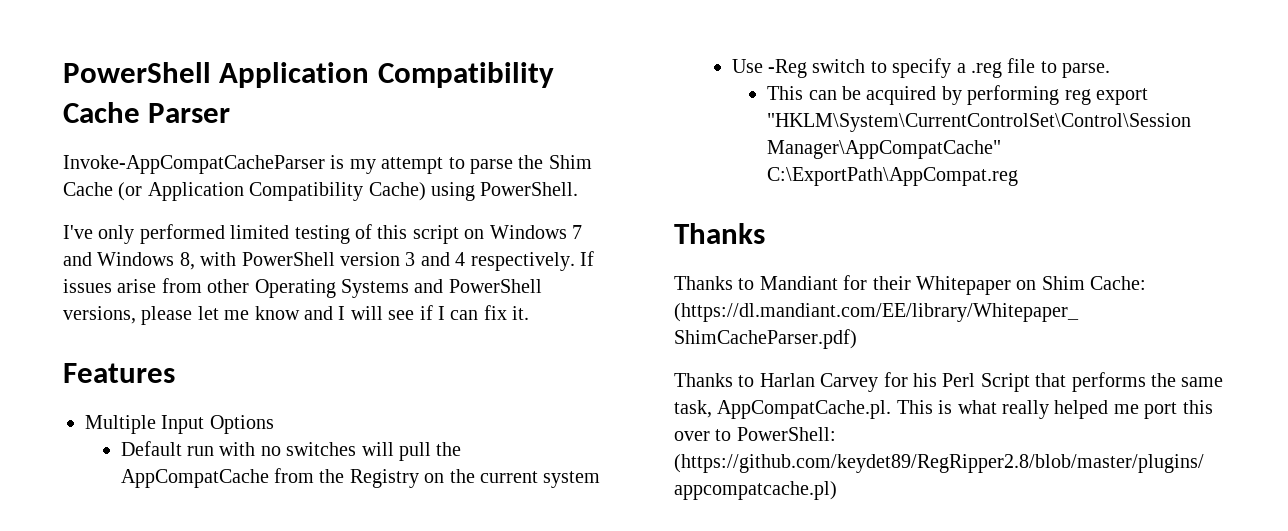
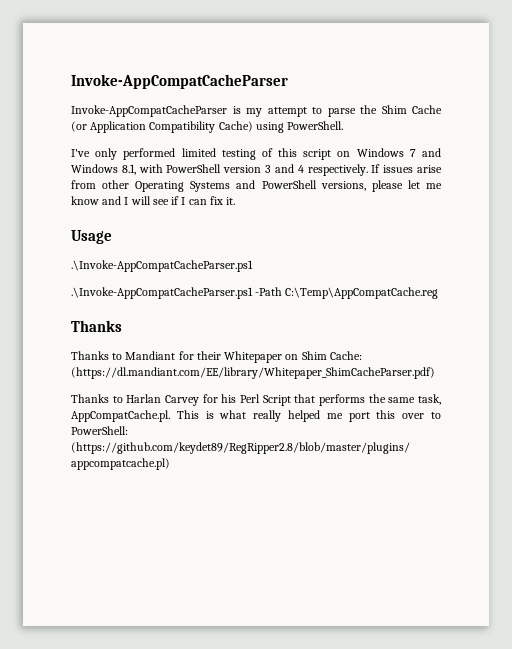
[63,62,554,88] [63,102,231,123] PowerShell Application Compatibility Cache Parser -> [71,74,288,89] Invoke-AppCompatCacheParser
[179,252,195,270] 8, -> [121,164,136,175] 8.1,
[63,363,175,383] [85,415,274,434] [120,441,462,461] [120,468,601,488] [731,58,1111,78] [767,85,1148,105] [767,113,1192,132] [767,140,1002,159] [767,167,1019,186] Features // Multiple Input Options // Default run with no switches will pull the AppCompatCache from the Registry on the current system // Use -Reg switch to specify a .reg file to parse. // This can be acquired by performing reg export "HKLM\System\CurrentControlSet\Control\Session Manager\AppCompatCache" C:\ExportPath\AppCompat.reg -> [71,230,112,244] [71,260,253,272] [71,287,439,299] Usage // .\Invoke-AppCompatCacheParser.ps1 // .\Invoke-AppCompatCacheParser.ps1 -Path C:\Temp\AppCompatCache.reg

